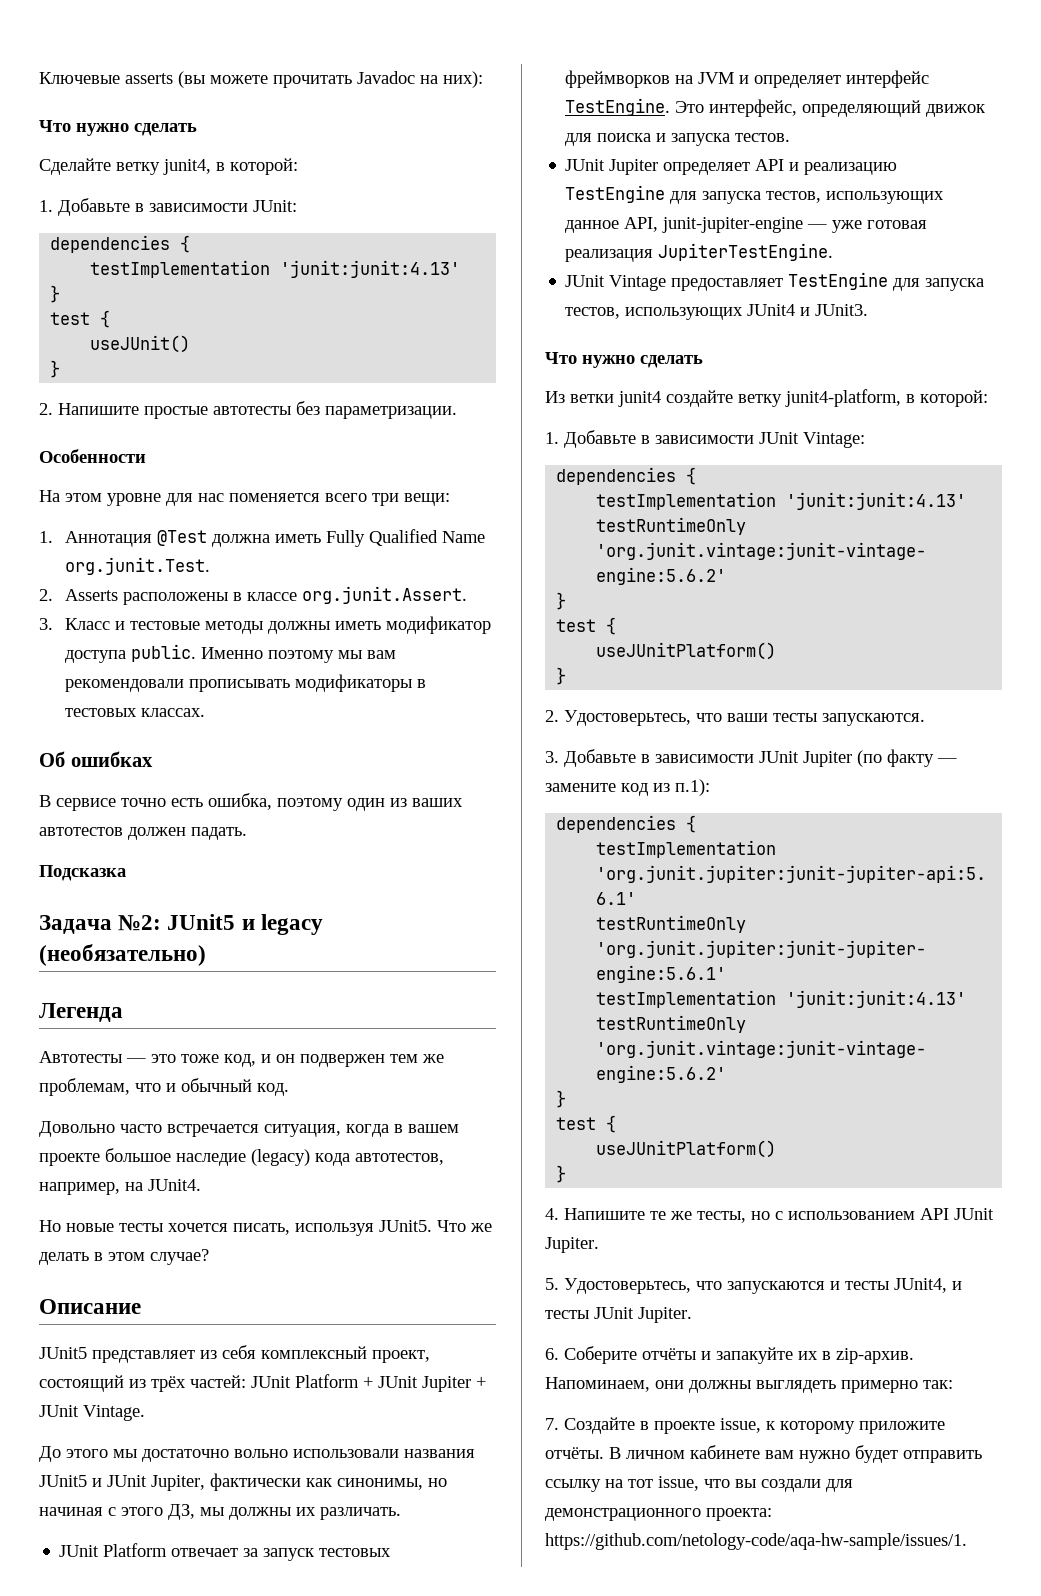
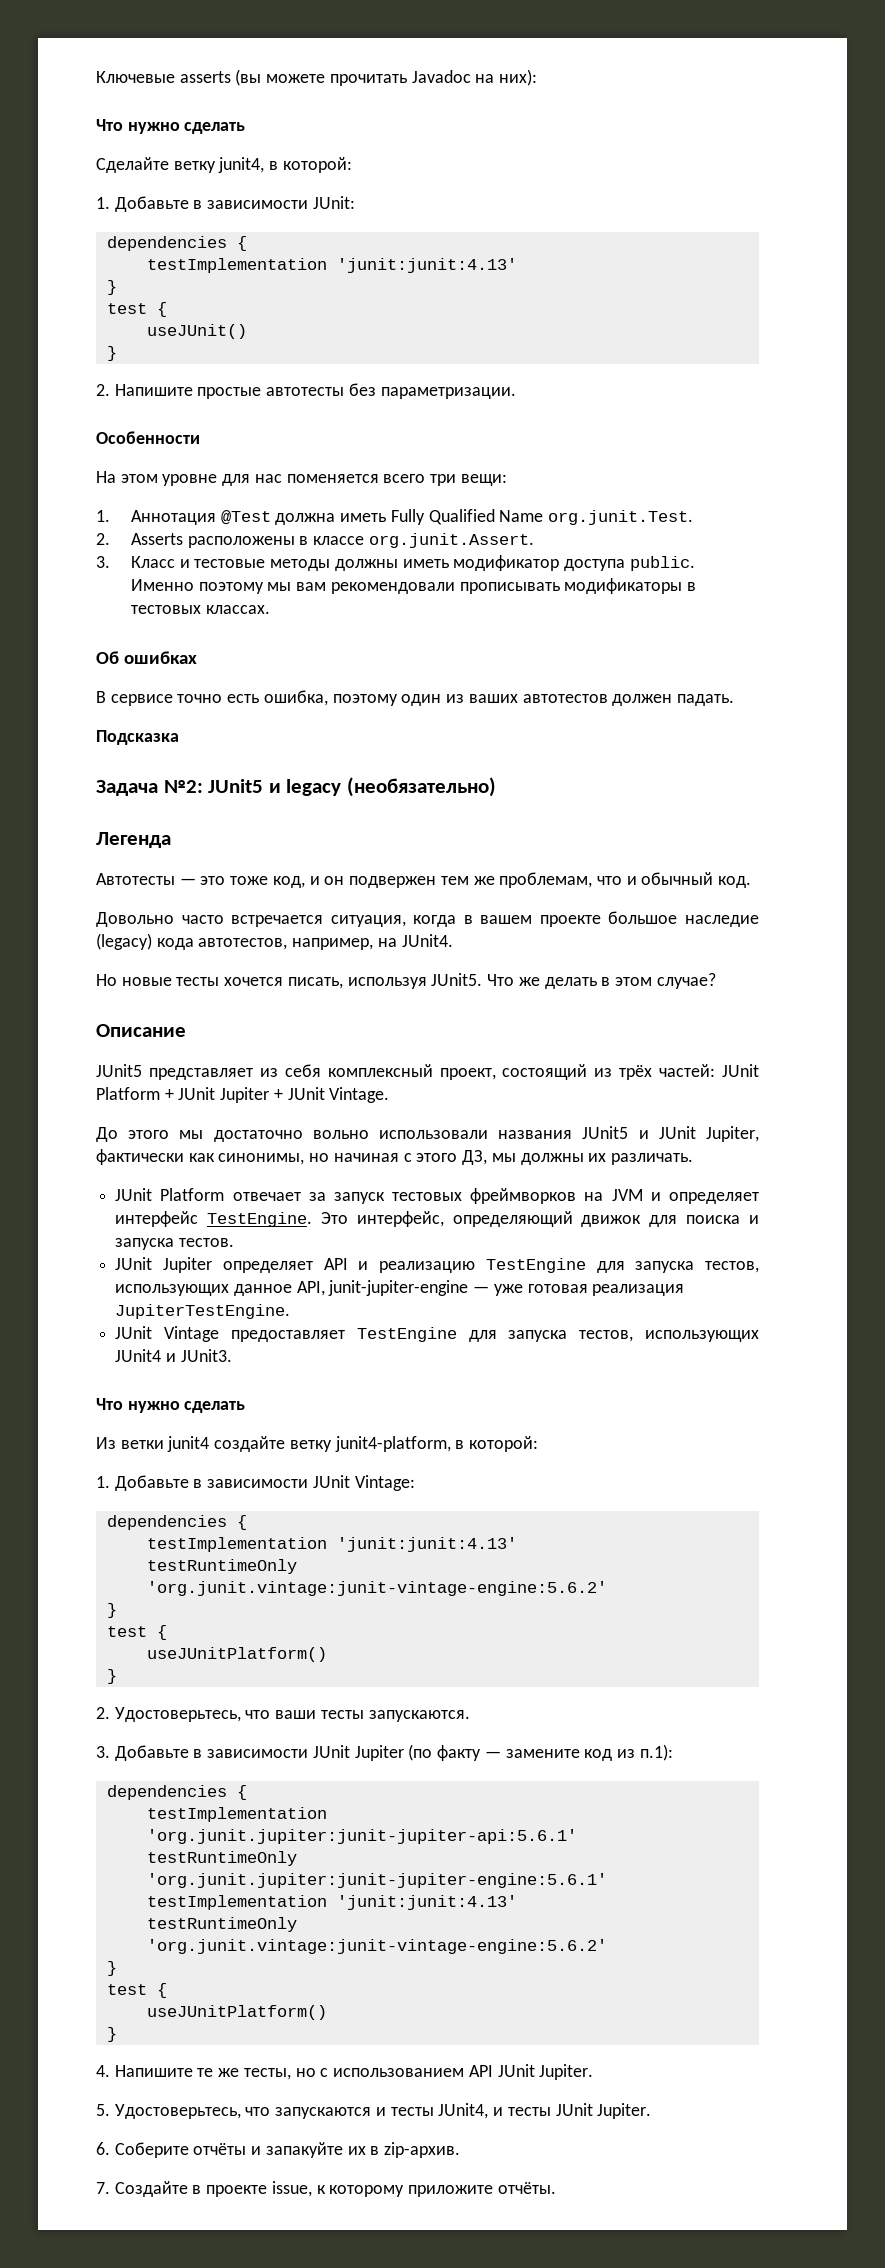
[545,1377,953,1393] Напоминаем, они должны выглядеть примерно так: -> (461, 2150) none
[609,1445,982,1463] [545,1476,853,1492] [545,1508,772,1521] [545,1533,967,1550] В личном кабинете вам нужно будет отправить ссылку на тот issue, что вы создали для демонстрационного проекта: https://github.com/netology-code/aqa-hw-sample/issues/1. -> (556, 2188) none

